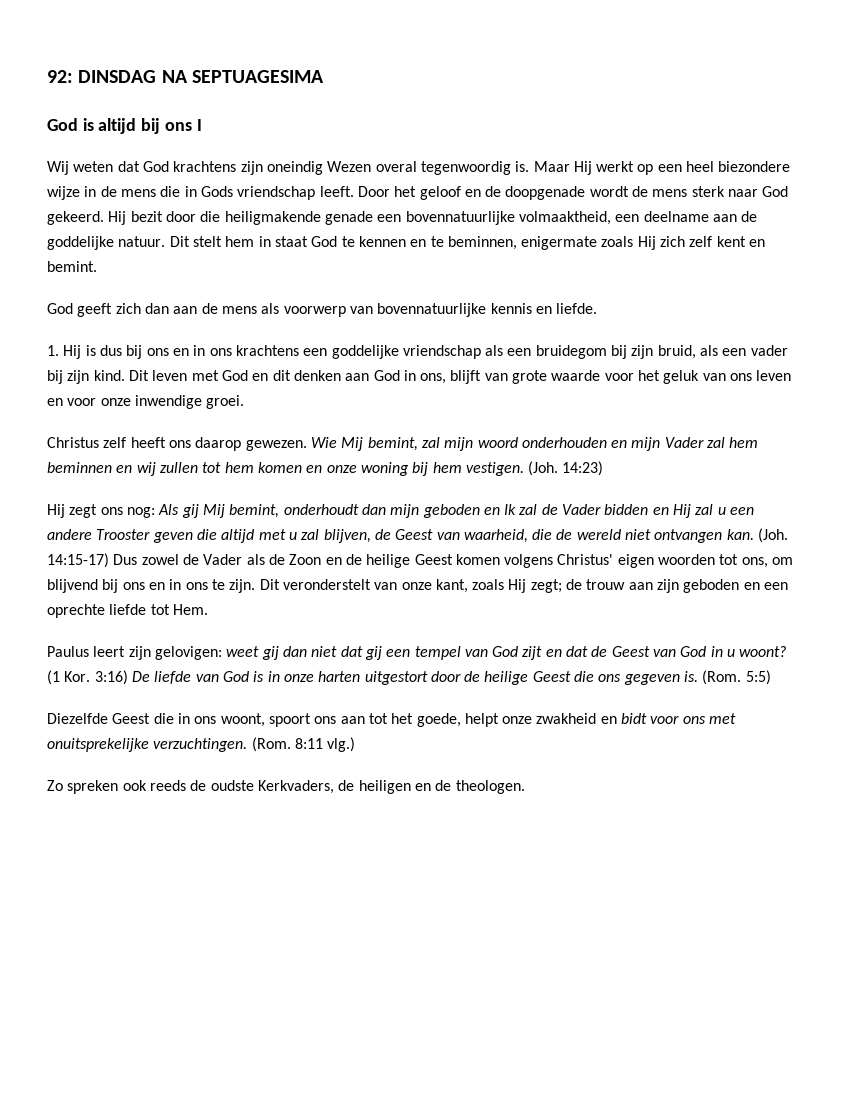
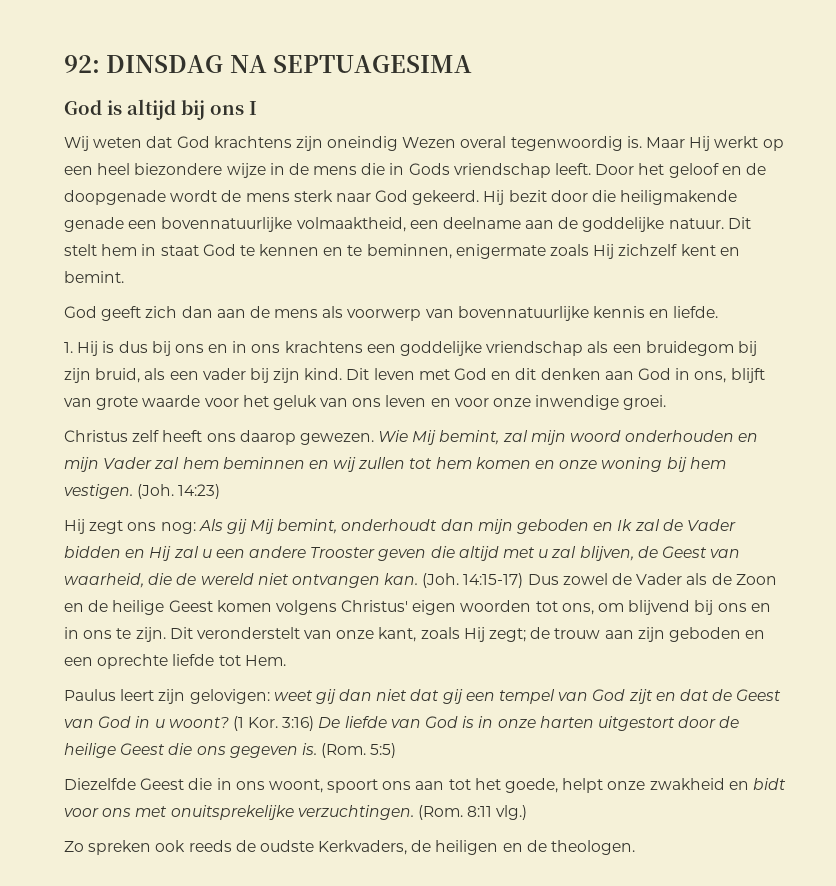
[660,236,713,247] zich zelf -> [618,244,678,256] zichzelf

